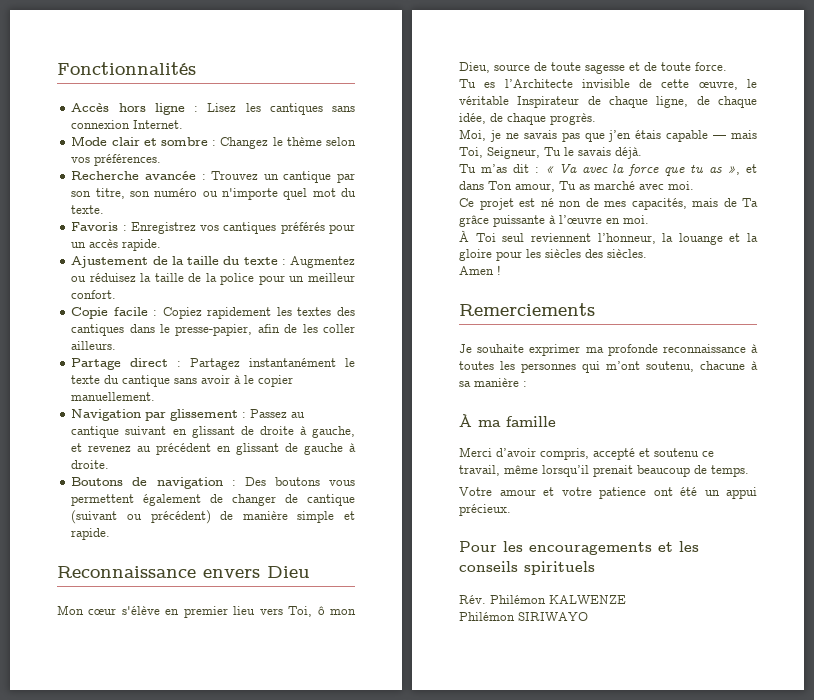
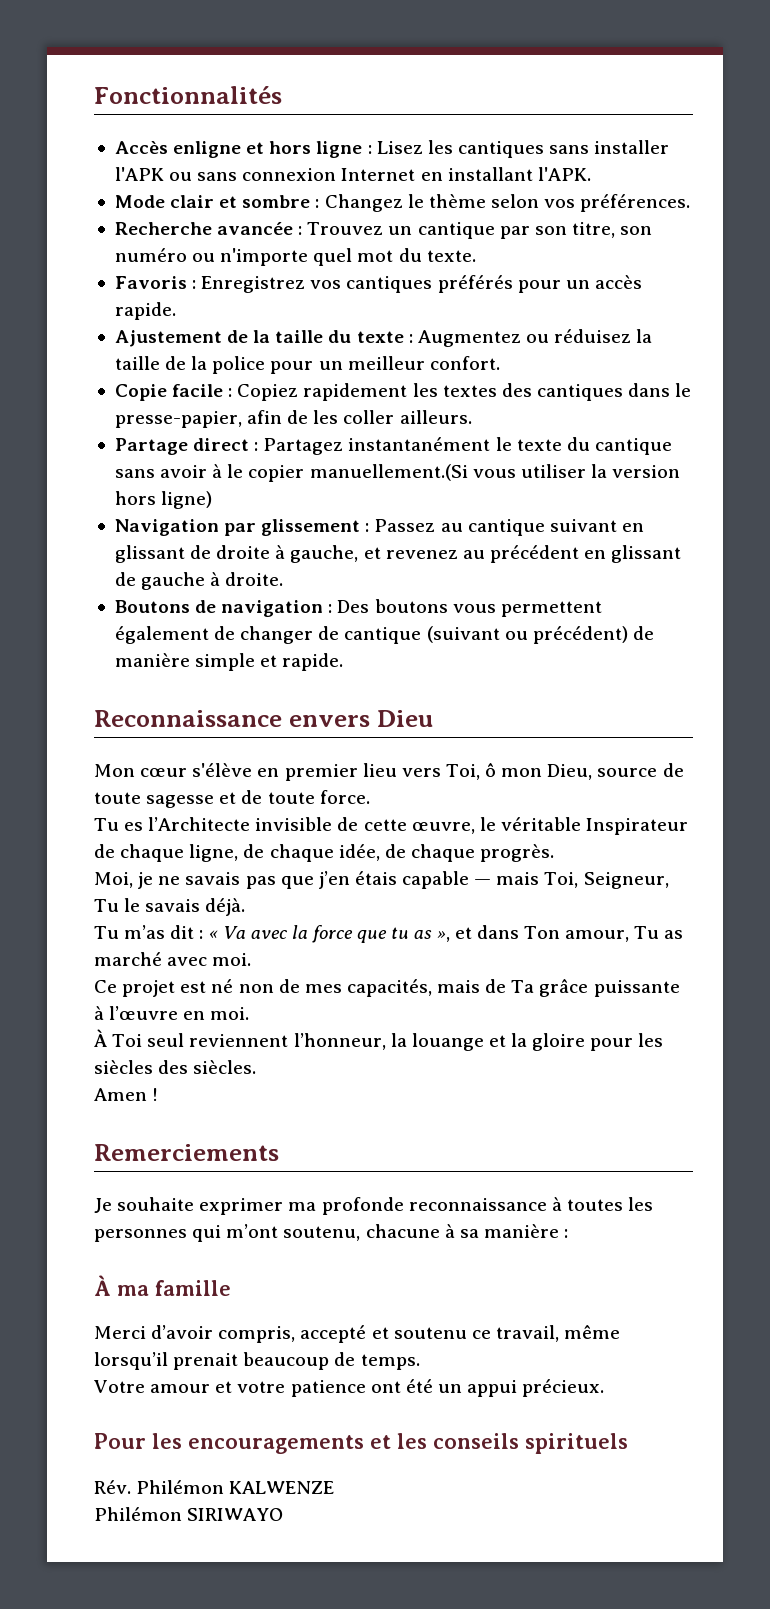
(110, 107) none -> [173,141,265,158] enligne et
[71,120,184,129] connexion Internet. -> [594,140,670,154] [114,167,591,181] installer l'APK ou sans connexion Internet en installant l'APK.
[71,392,156,401] manuellement. -> [309,464,681,481] [114,491,213,509] manuellement.(Si vous utiliser la version hors ligne)

